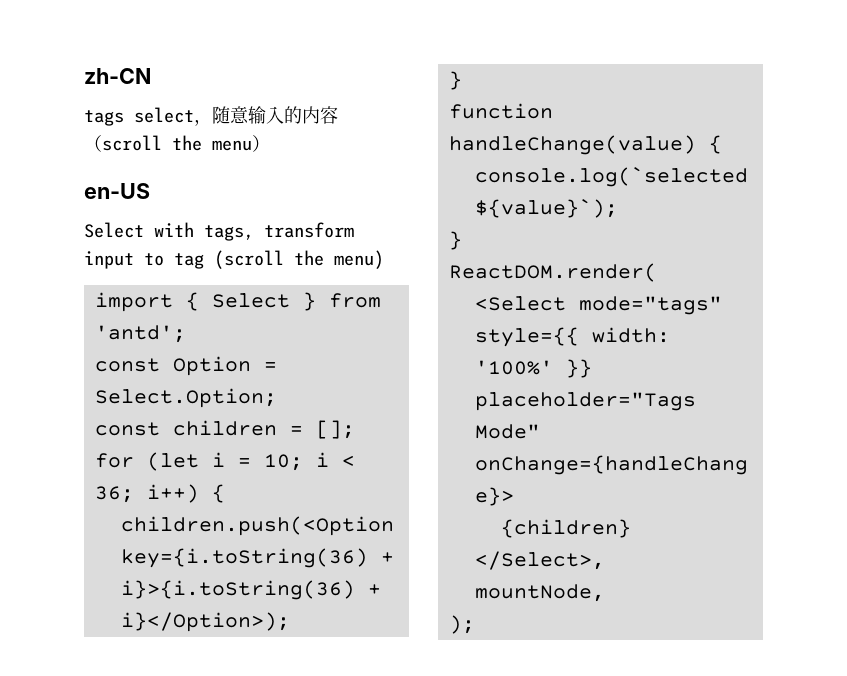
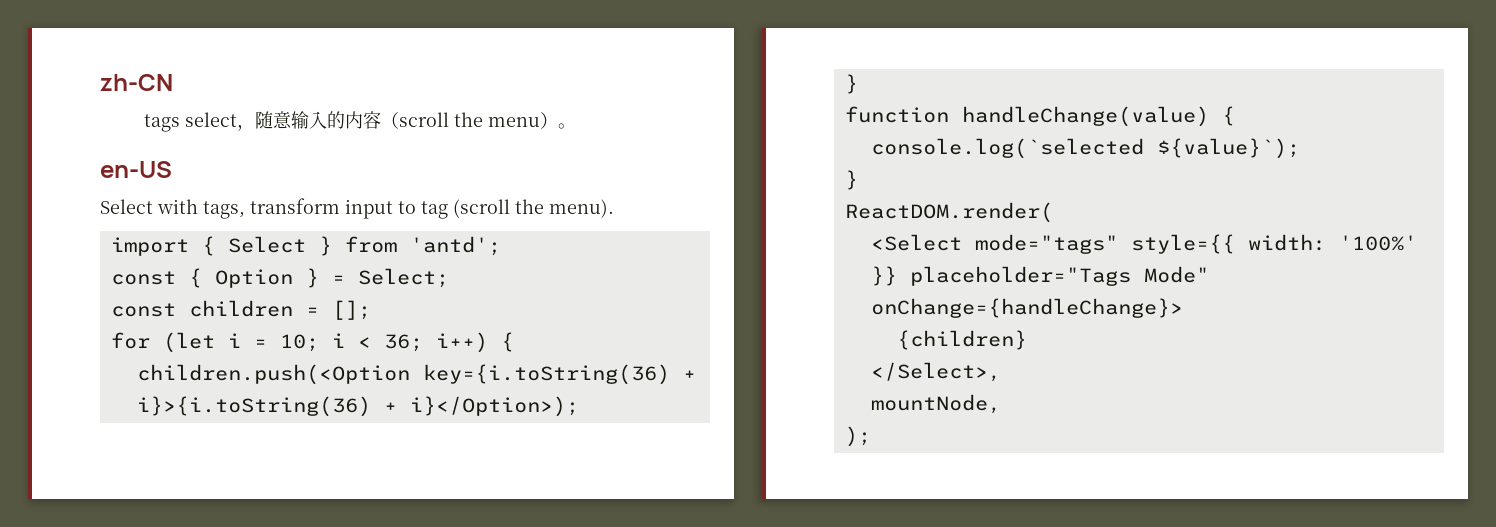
(270, 143) none -> [557,123,576,129] 。
[334,250,384,269] menu) -> [549,199,614,218] menu).
[172,356,277,376] [94,388,277,408] Option = Select.Option; -> [188,268,449,288] { Option } = Select;

